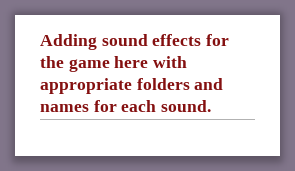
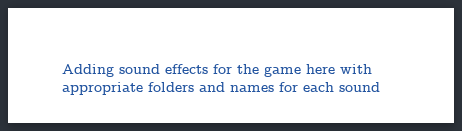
[161,100,212,112] sound. -> [339,82,380,92] sound

